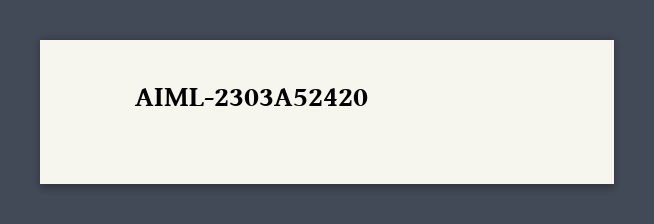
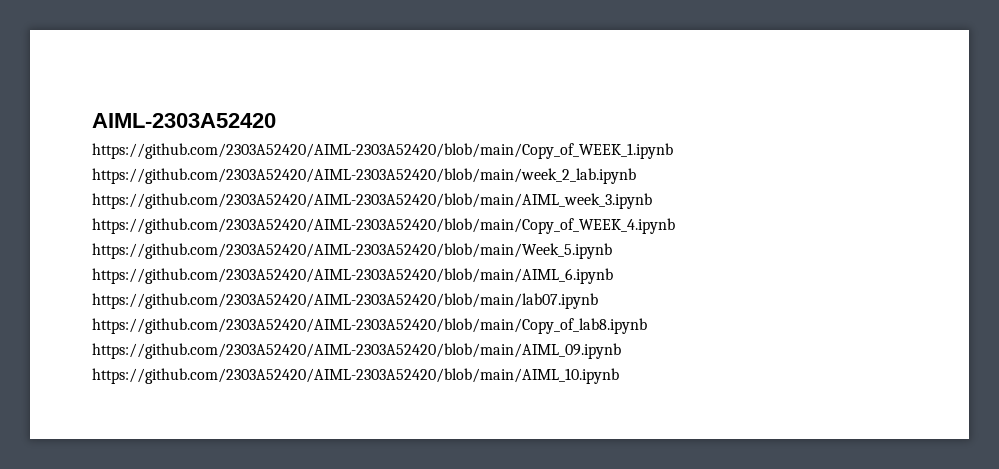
(368, 97) none -> [92,143,673,159] [92,168,636,184] [92,193,652,209] [92,218,675,234] [92,243,612,259] [92,268,613,284] [92,293,598,309] [92,318,647,334] [92,343,621,359] [92,368,619,384] // https://github.com/2303A52420/AIML-2303A52420/blob/main/Copy_of_WEEK_1.ipynb // https://github.com/2303A52420/AIML-2303A52420/blob/main/week_2_lab.ipynb // https://github.com/2303A52420/AIML-2303A52420/blob/main/AIML_week_3.ipynb // https://github.com/2303A52420/AIML-2303A52420/blob/main/Copy_of_WEEK_4.ipynb // https://github.com/2303A52420/AIML-2303A52420/blob/main/Week_5.ipynb // https://github.com/2303A52420/AIML-2303A52420/blob/main/AIML_6.ipynb // https://github.com/2303A52420/AIML-2303A52420/blob/main/lab07.ipynb // https://github.com/2303A52420/AIML-2303A52420/blob/main/Copy_of_lab8.ipynb // https://github.com/2303A52420/AIML-2303A52420/blob/main/AIML_09.ipynb // https://github.com/2303A52420/AIML-2303A52420/blob/main/AIML_10.ipynb

